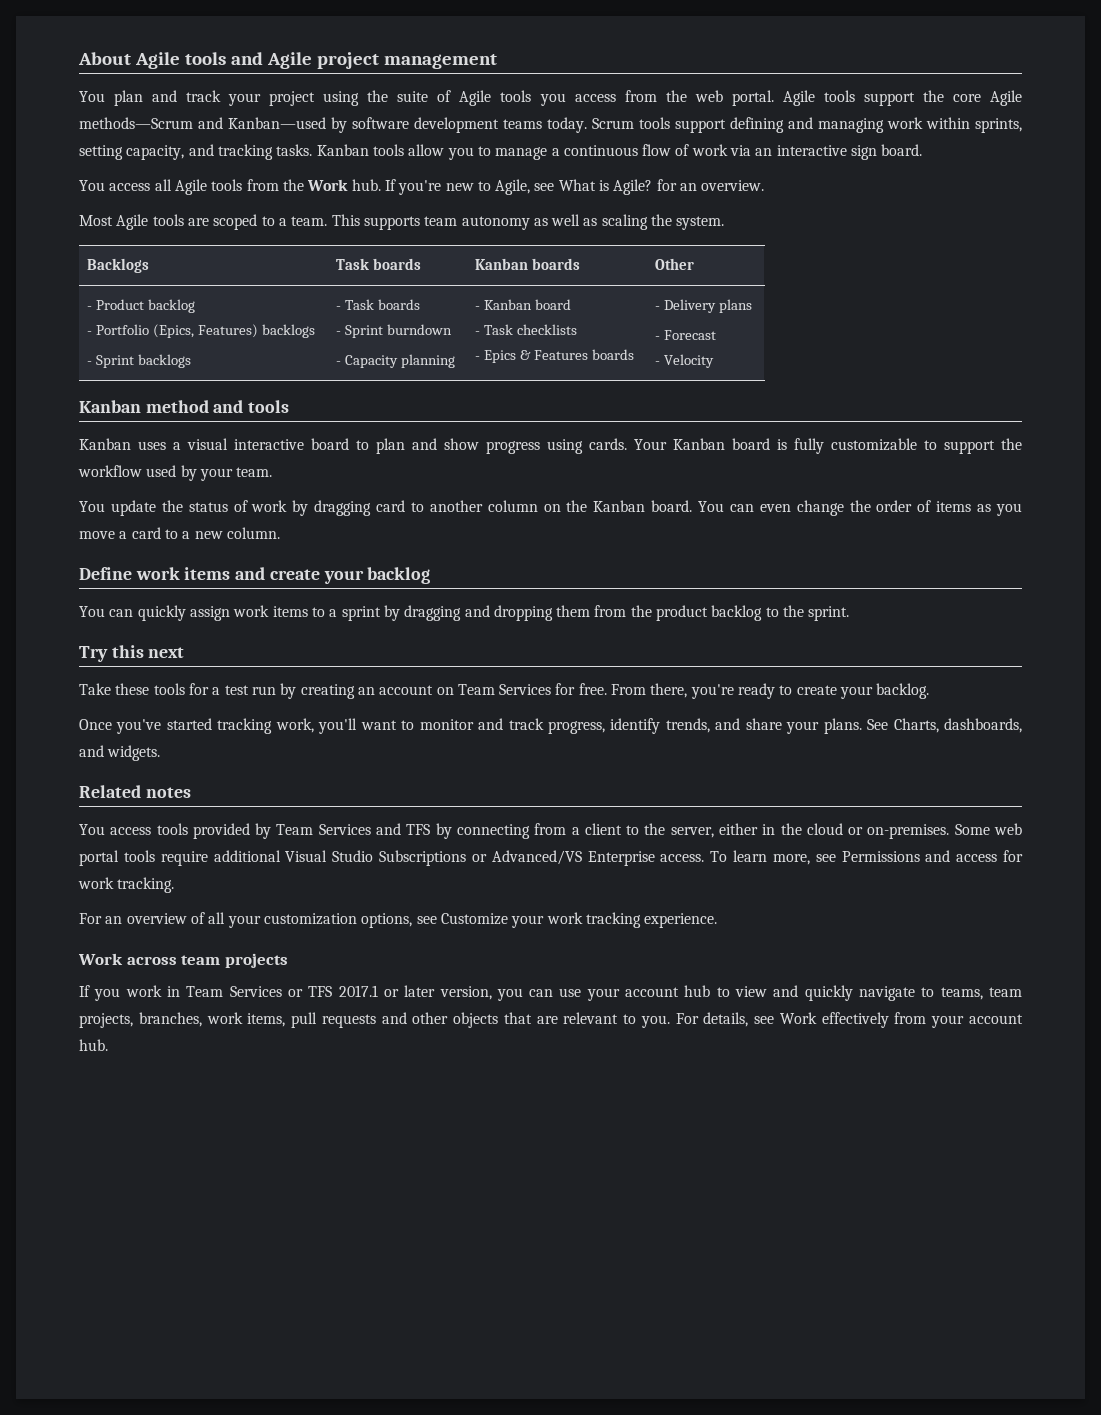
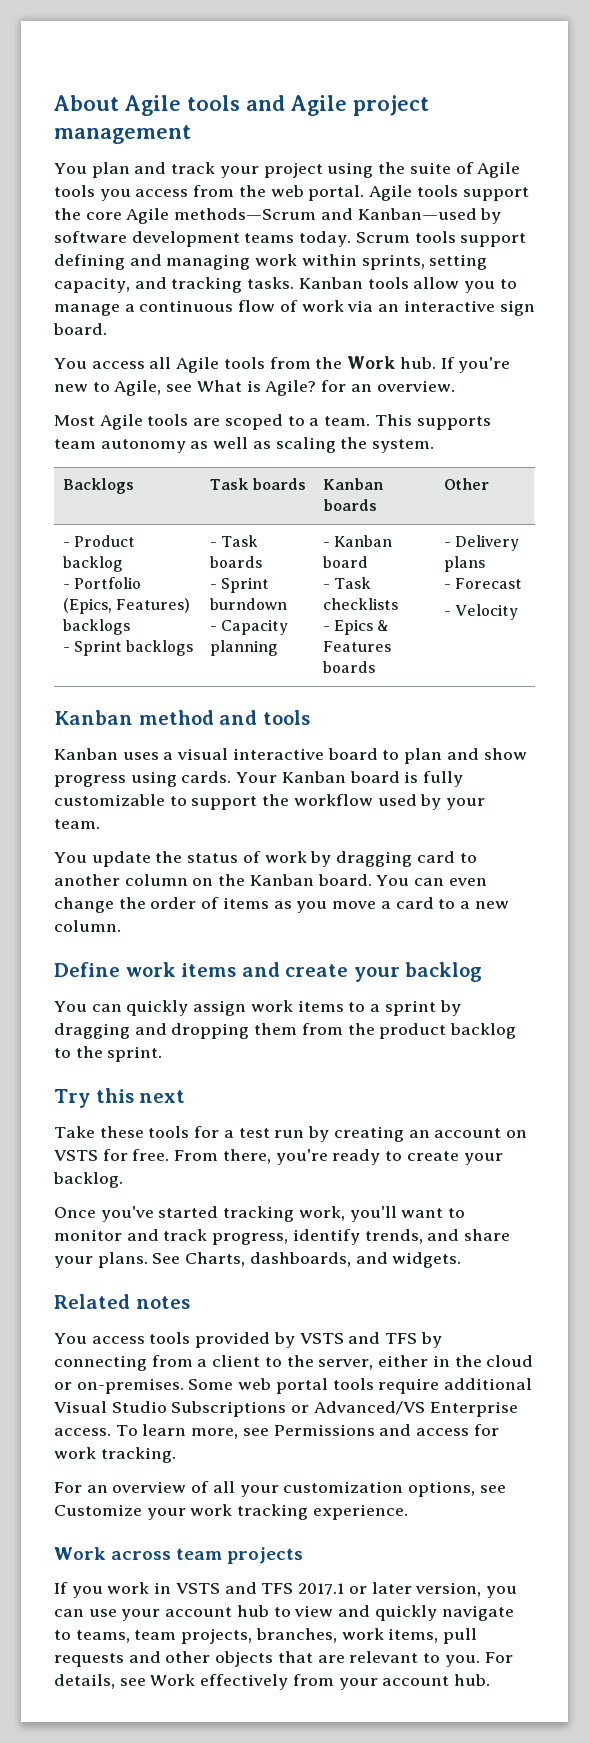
[457,684,552,695] Team Services -> [54,1150,98,1161] VSTS
[276,824,371,835] Team Services -> [299,1333,344,1344] VSTS
[186,986,303,997] Team Services or -> [175,1582,257,1594] VSTS and

